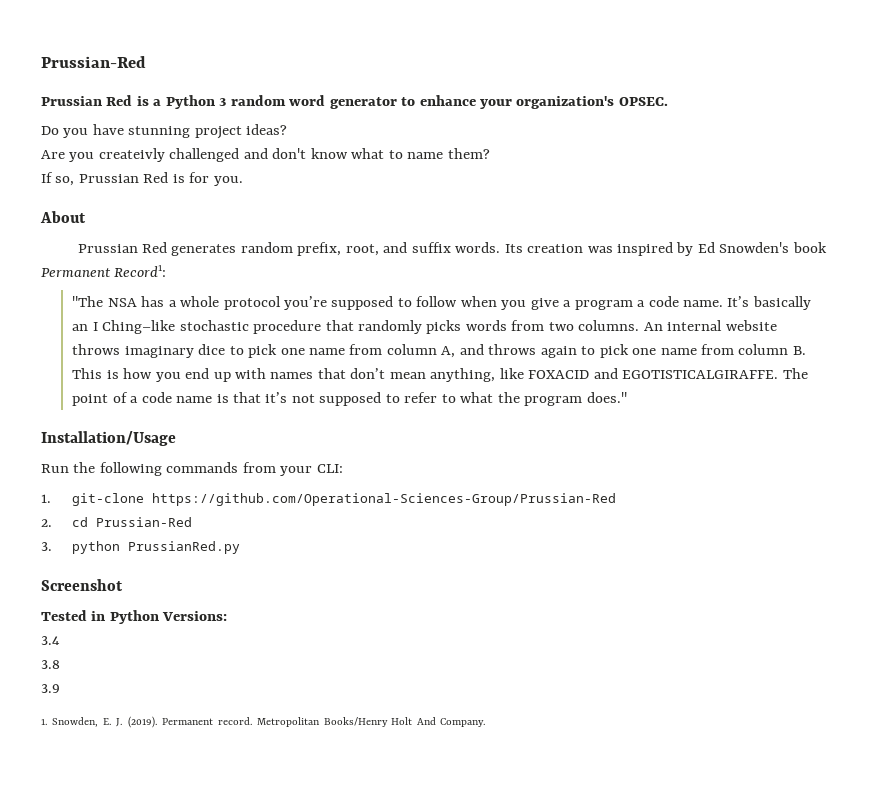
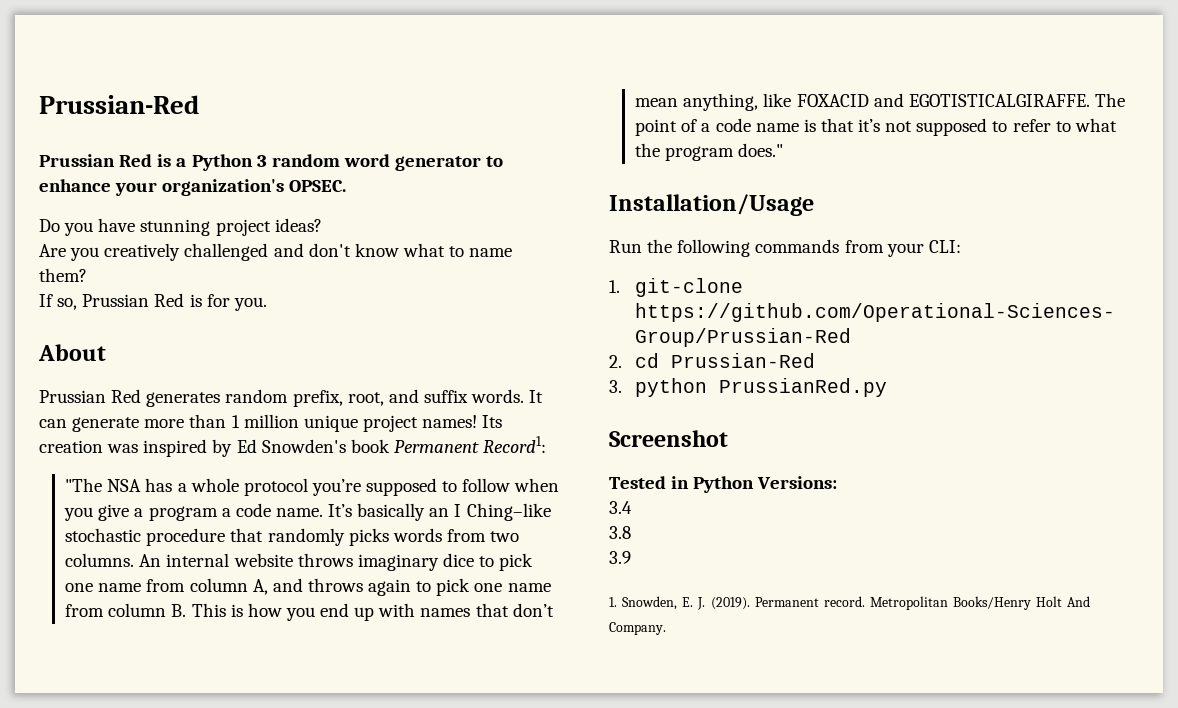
[98,148,165,162] createivly -> [104,243,181,261] creatively
(501, 247) none -> [529,390,544,403] [39,414,478,432] It can generate more than 1 million unique project names!

